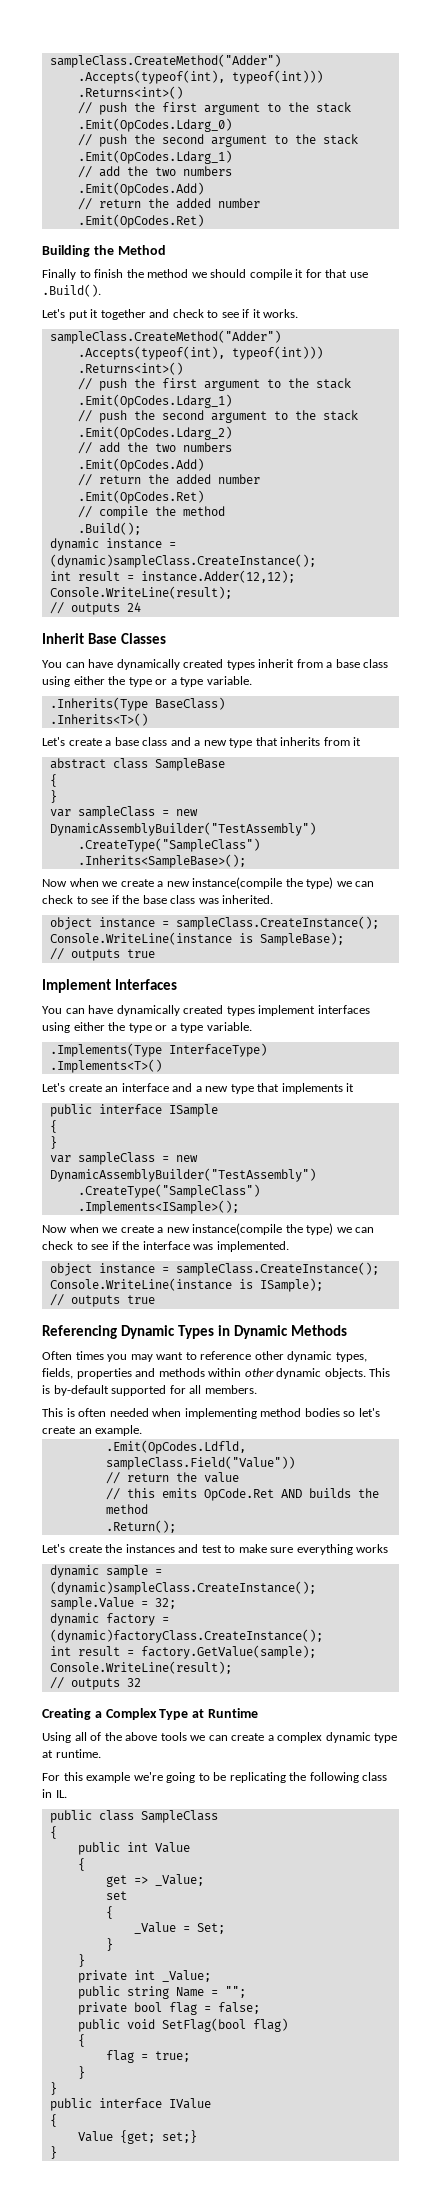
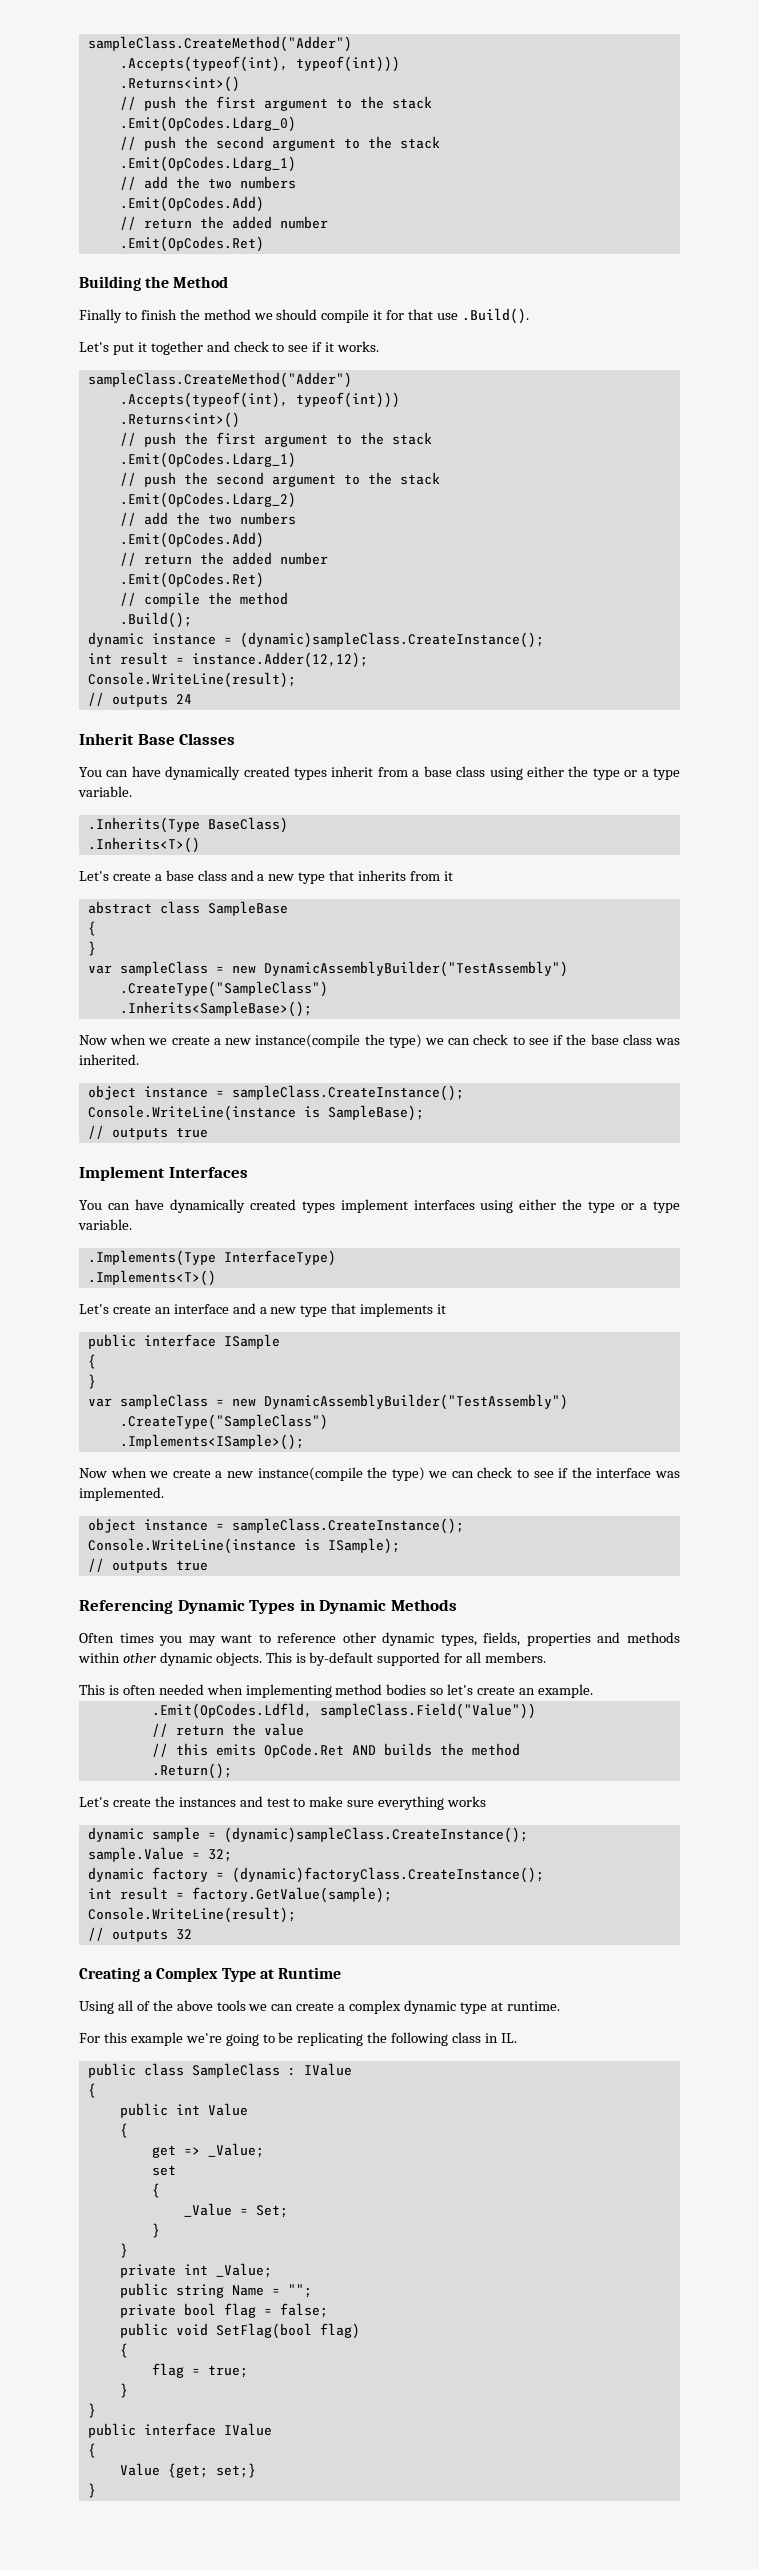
(218, 1816) none -> [287,2063,352,2076] : IValue

